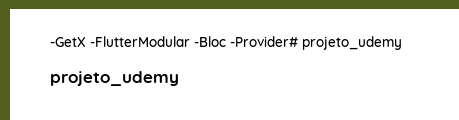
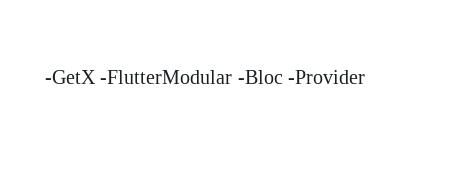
[230,36,402,50] [50,71,179,86] -Provider# projeto_udemy // projeto_udemy -> [288,70,366,84] -Provider

